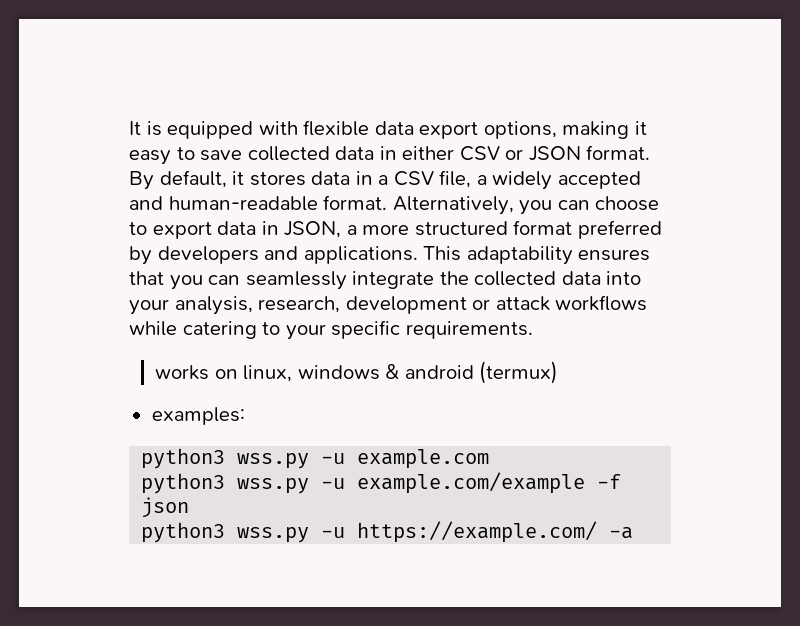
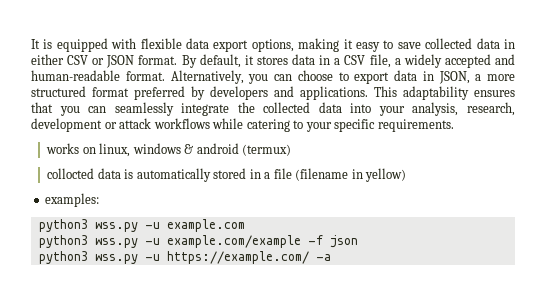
(559, 372) none -> [47,168,407,182] // collocted data is automatically stored in a file (filename in yellow)

